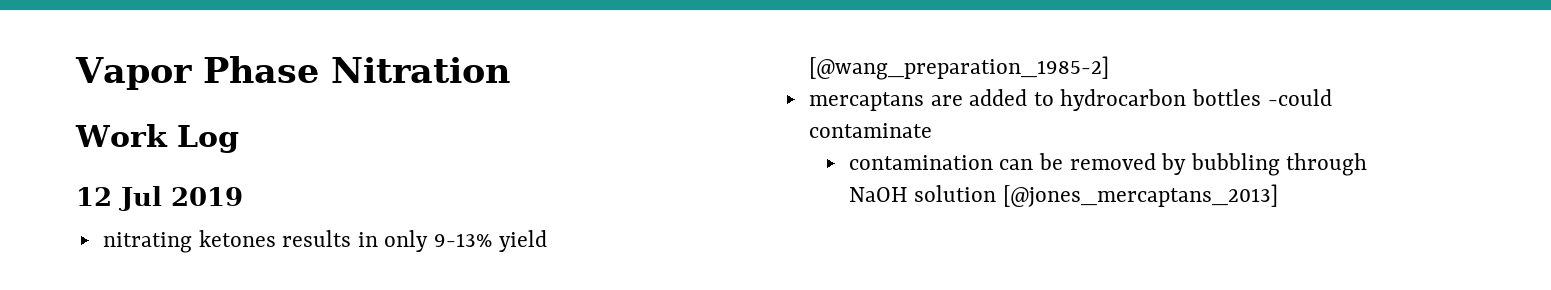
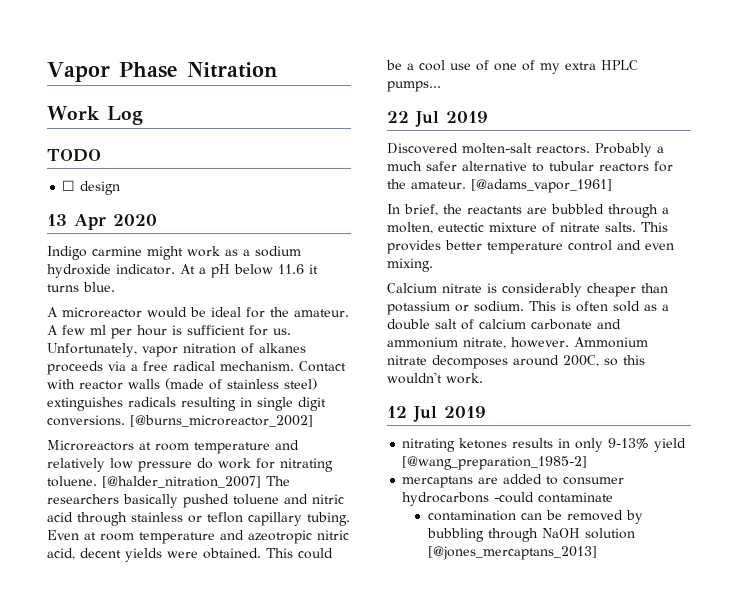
(239, 139) none -> [47,149,101,162] [62,180,121,195] [47,214,157,230] [47,246,301,260] [47,264,318,278] [47,282,115,292] [47,307,349,318] [47,325,291,339] [47,343,306,357] [47,361,346,375] [47,378,317,390] [47,397,326,411] [47,415,313,427] [47,440,299,454] [47,458,333,472] [47,476,290,488] [47,494,344,508] [47,512,350,526] [47,530,349,544] [47,548,333,562] [386,60,638,74] [387,81,441,92] [387,111,488,127] [387,143,664,157] [387,161,673,172] [387,179,612,193] [387,204,669,218] [387,222,668,234] [387,240,674,254] [387,258,433,272] [387,283,668,297] [387,301,669,315] [387,319,621,330] [387,337,648,349] [387,355,645,369] [387,372,483,384] // TODO // ☐ design // 13 Apr 2020 // Indigo carmine might work as a sodium hydroxide indicator. At a pH below 11.6 it turns blue. // A microreactor would be ideal for the amateur. A few ml per hour is sufficient for us. Unfortunately, vapor nitration of alkanes proceeds via a free radical mechanism. Contact with reactor walls (made of stainless steel) extinguishes radicals resulting in single digit conversions. [@burns_microreactor_2002] // Microreactors at room temperature and relatively low pressure do work for nitrating toluene. [@halder_nitration_2007] The researchers basically pushed toluene and nitric acid through stainless or teflon capillary tubing. Even at room temperature and azeotropic nitric acid, decent yields were obtained. This could be a cool use of one of my extra HPLC pumps... // 22 Jul 2019 // Discovered molten-salt reactors. Probably a much safer alternative to tubular reactors for the amateur. [@adams_vapor_1961] // In brief, the reactants are bubbled through a molten, eutectic mixture of nitrate salts. This provides better temperature control and even mixing. // Calcium nitrate is considerably cheaper than potassium or sodium. This is often sold as a double salt of calcium carbonate and ammonium nitrate, however. Ammonium nitrate decomposes around 200C, so this wouldn't work.
[1060,89,1262,111] hydrocarbon bottles -> [563,477,625,485] [402,492,490,506] consumer hydrocarbons

